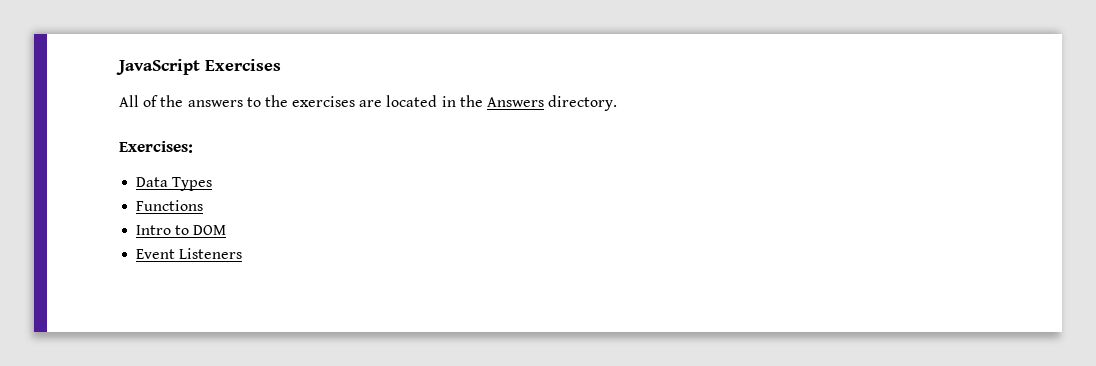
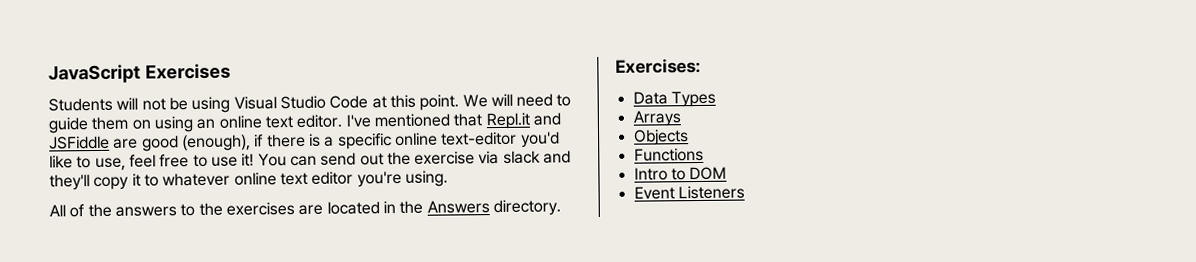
(281, 65) none -> [48,93,572,114] [48,112,561,134] [49,131,560,152] [49,150,572,172] [49,170,448,191] // Students will not be using Visual Studio Code at this point. We will need to guide them on using an online text editor. I've mentioned that Repl.it and JSFiddle are good (enough), if there is a specific online text-editor you'd like to use, feel free to use it! You can send out the exercise via slack and they'll copy it to whatever online text editor you're using.
(213, 184) none -> [632,110,681,127] [632,129,689,146] // Arrays // Objects

